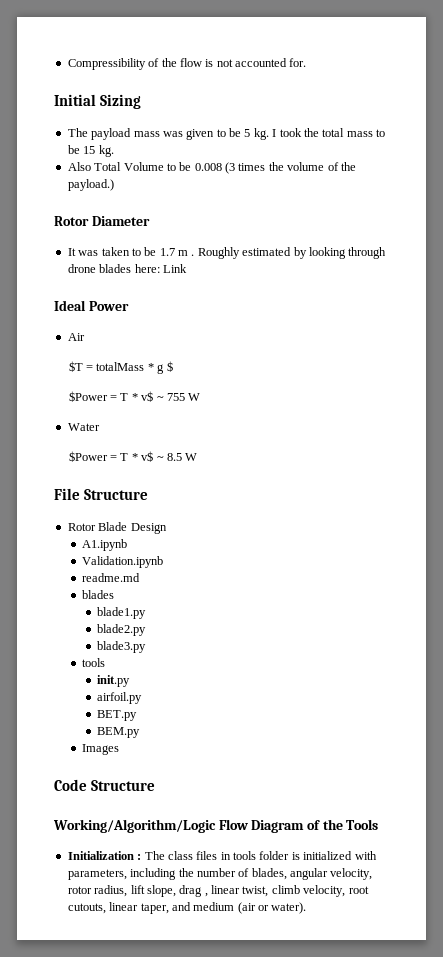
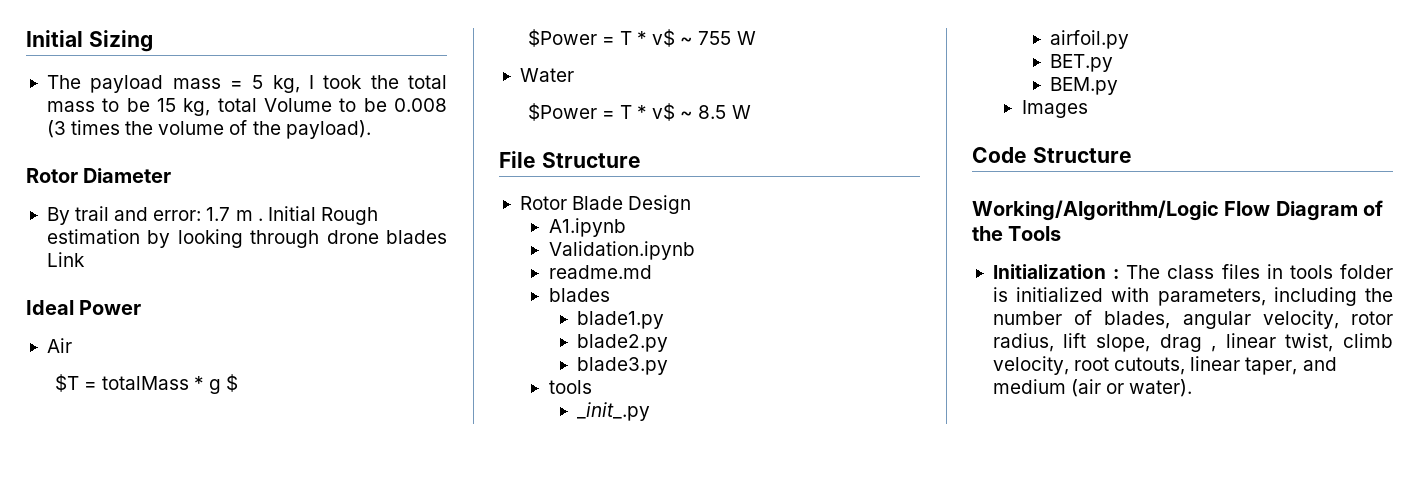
[67,58,307,70] Compressibility of the flow is not accounted for. // -> (26, 38) none
[162,128,269,140] was given to be 5 kg. -> [229,75,300,93] = 5 kg,
[98,145,114,157] [67,162,122,171] kg. // Also Total -> [183,98,257,116] kg, total
[67,179,114,191] payload.) -> [285,120,371,139] payload).
[67,247,292,259] It was taken to be 1.7 m . Roughly estimated -> [46,206,378,225] [46,229,140,244] By trail and error: 1.7 m . Initial Rough estimation
[134,264,160,273] here: -> (448, 237) none
[97,675,131,687] init.py -> [577,402,651,421] _init_.py

